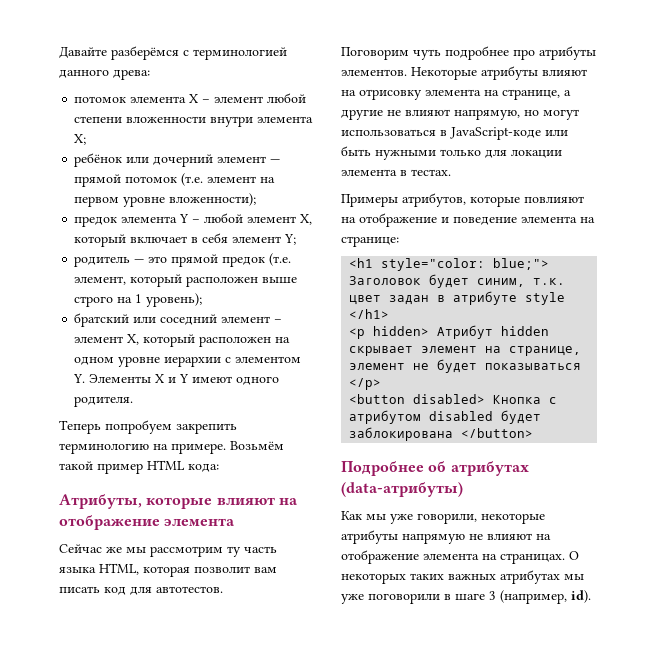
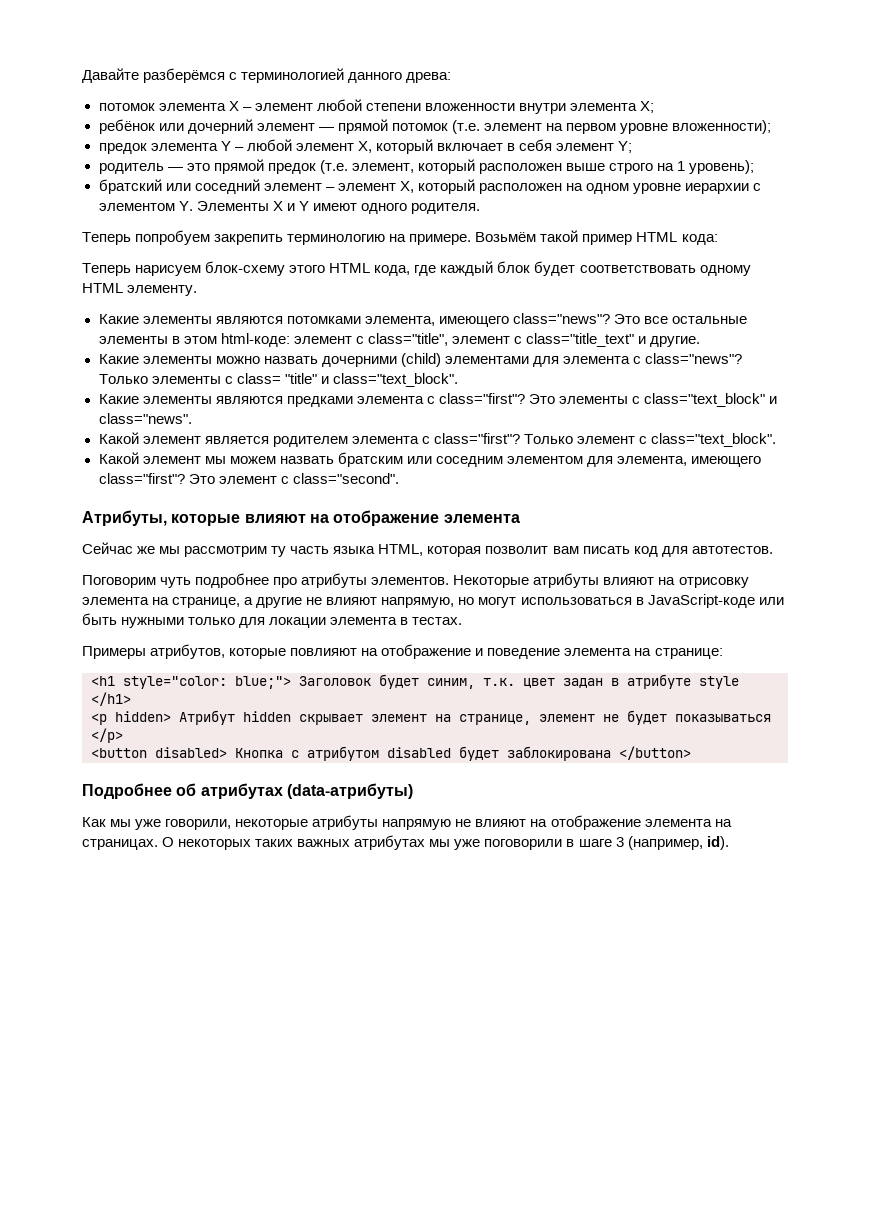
(219, 468) none -> [82,261,751,276] [82,283,198,296] [98,313,747,327] [98,333,701,347] [98,353,742,367] [98,373,458,387] [98,393,778,407] [98,413,192,424] [98,432,776,447] [98,452,762,467] [98,473,399,484] // Теперь нарисуем блок-схему этого HTML кода, где каждый блок будет соответствовать одному HTML элементу. // Какие элементы являются потомками элемента, имеющего class="news"? Это все остальные элементы в этом html-коде: элемент с class="title", элемент с class="title_text" и другие. // Какие элементы можно назвать дочерними (child) элементами для элемента с class="news"? Только элементы с class= "title" и class="text_block". // Какие элементы являются предками элемента с class="first"? Это элементы с class="text_block" и class="news". // Какой элемент является родителем элемента с class="first"? Только элемент с class="text_block". // Какой элемент мы можем назвать братским или соседним элементом для элемента, имеющего class="first"? Это элемент с class="second".

